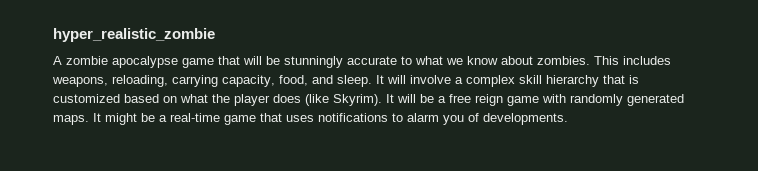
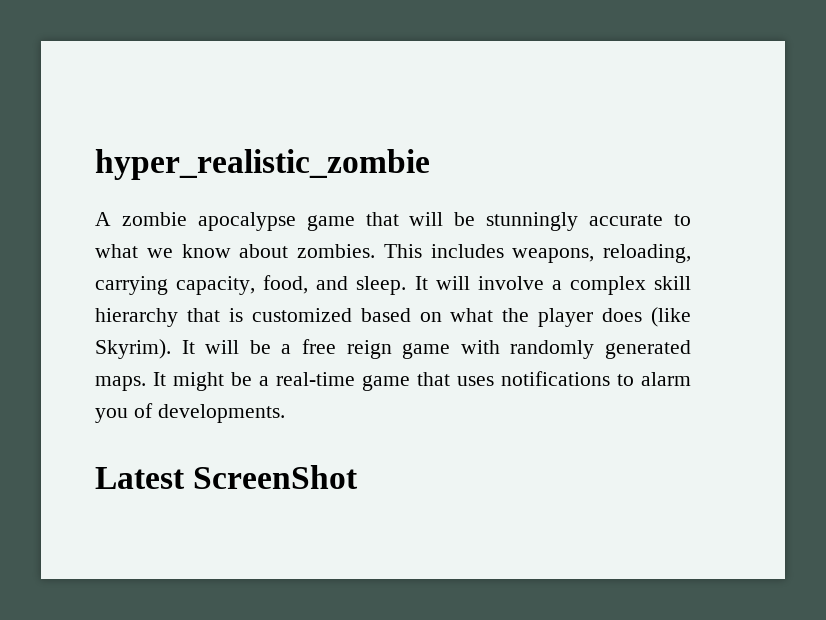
(568, 119) none -> [95,465,359,489] // Latest ScreenShot

